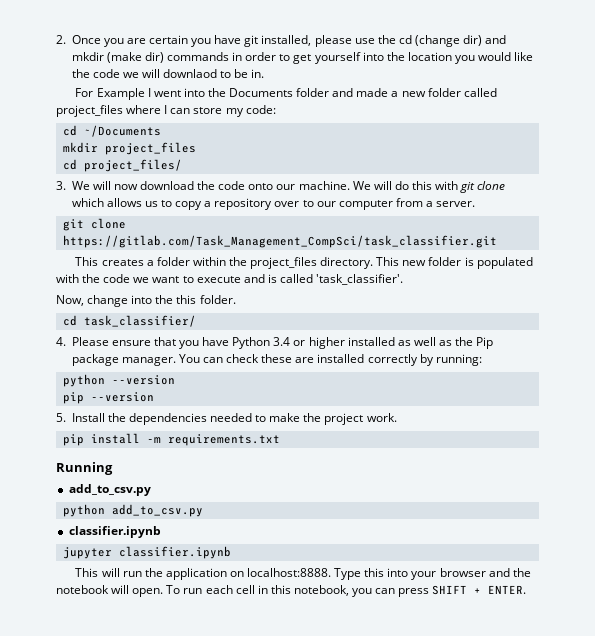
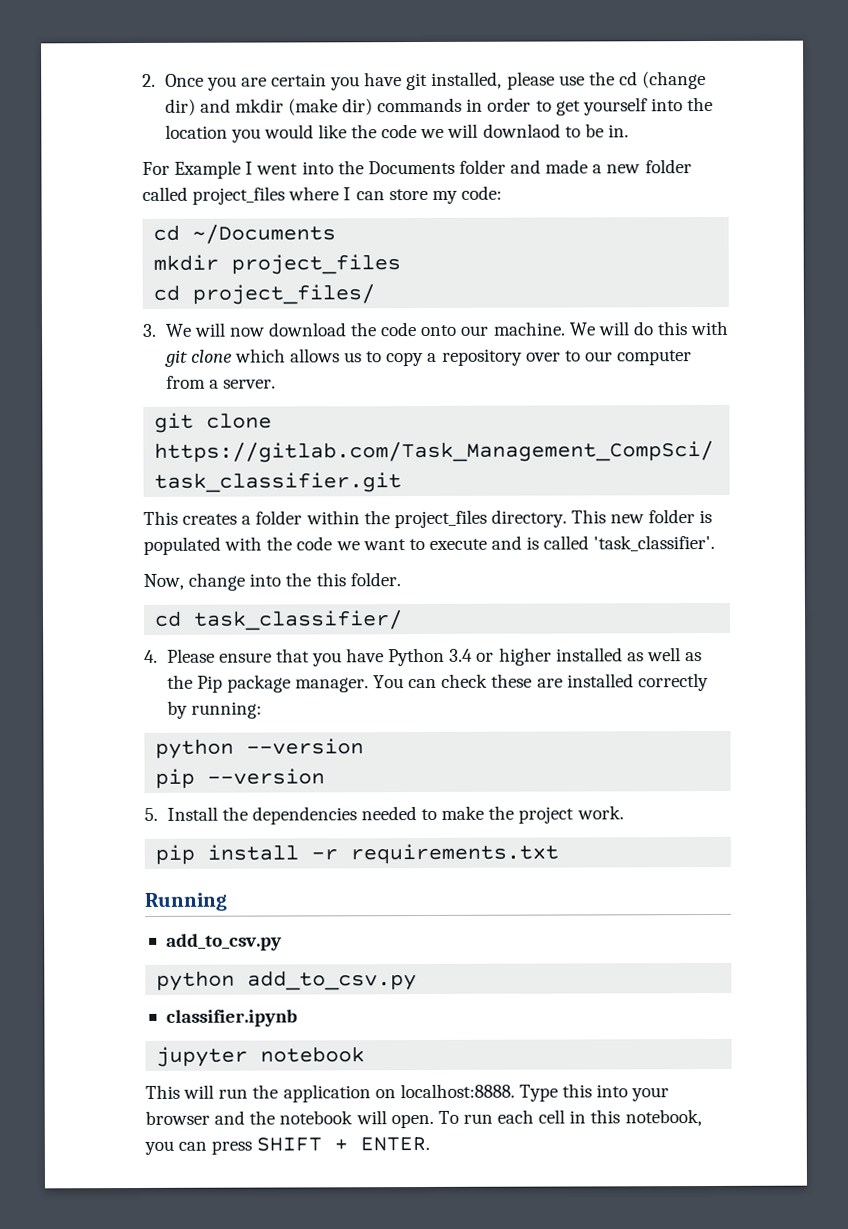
[146,437,161,443] -m -> [311,848,339,861] -r
[118,546,231,559] classifier.ipynb -> [260,1046,366,1063] notebook

